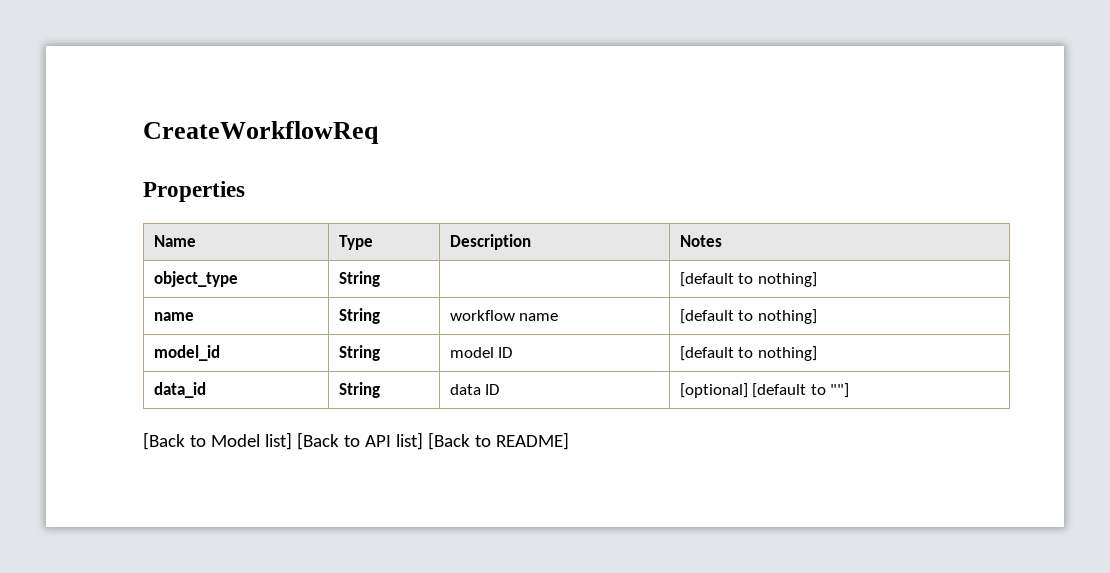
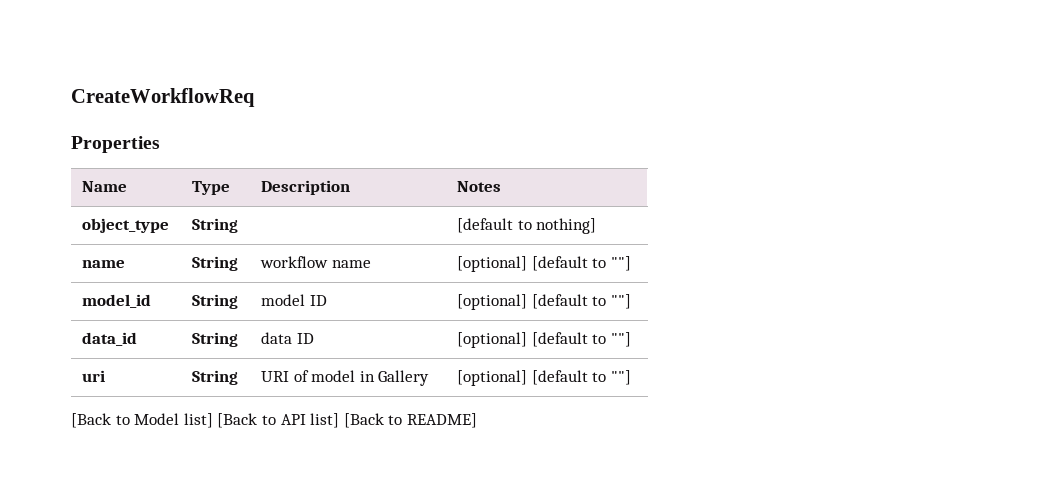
[680,309,817,324] [default to nothing] -> [457,256,631,272] [optional] [default to ""]
[680,346,817,361] [default to nothing] -> [457,294,631,310] [optional] [default to ""]
(850, 390) none -> [82,370,106,382] [192,370,239,385] [261,370,430,386] [457,370,631,386] // uri | String | URI of model in Gallery | [optional] [default to ""]

